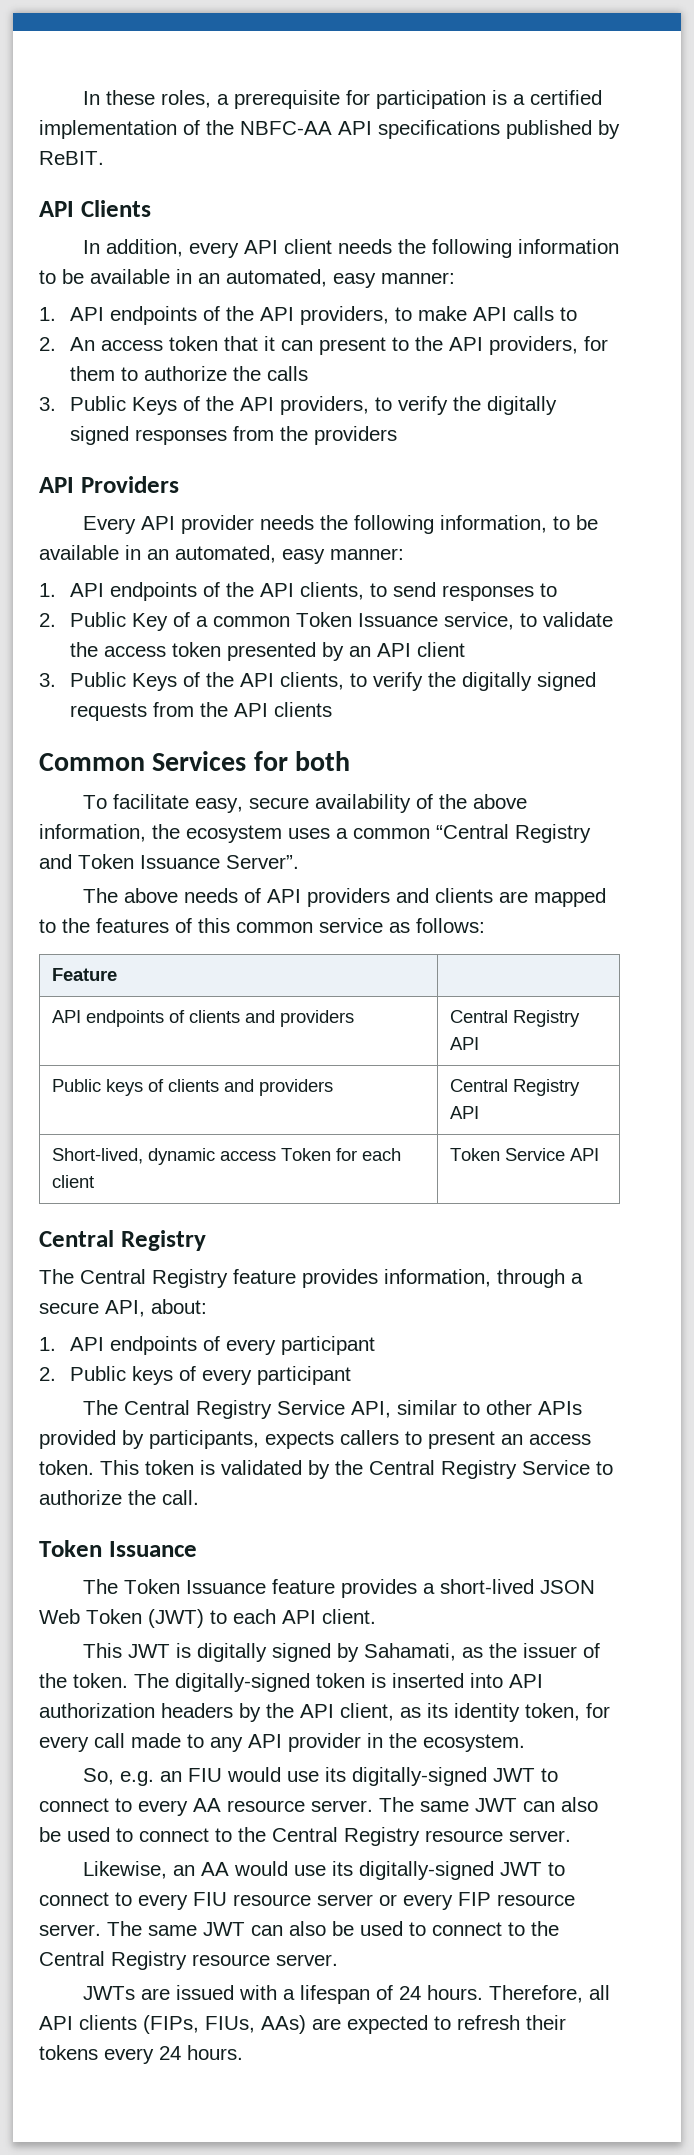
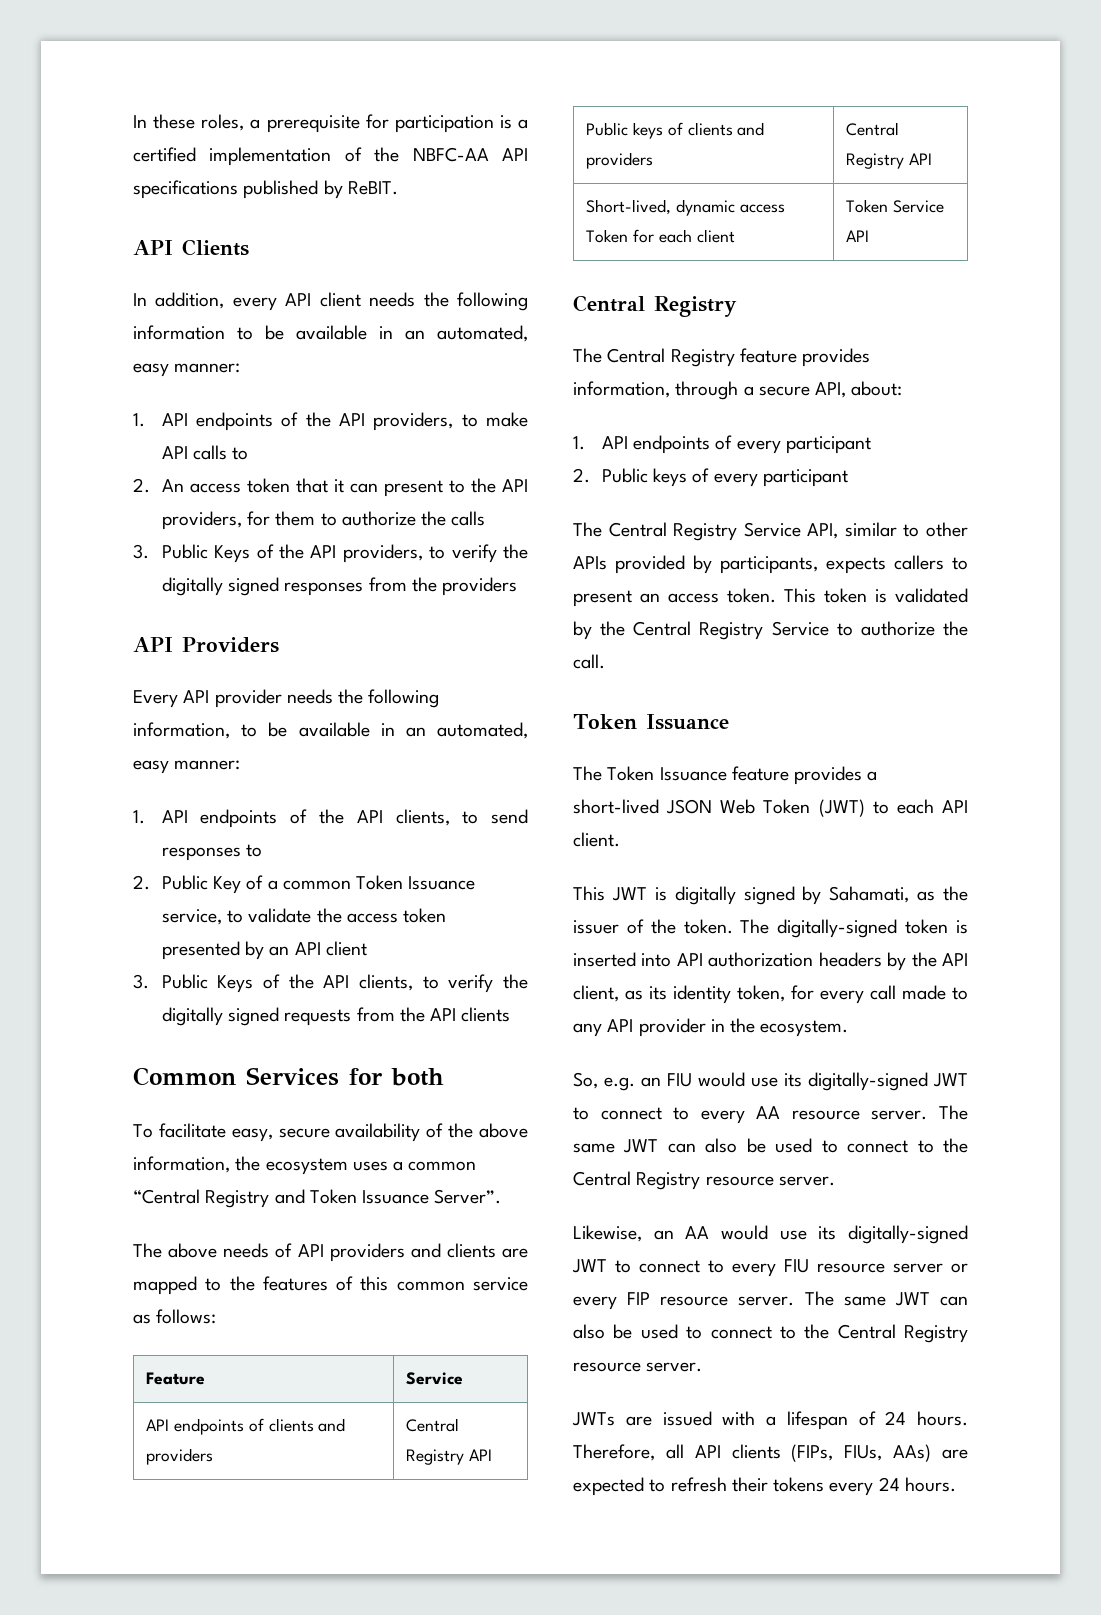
(117, 974) none -> [406,1372,464,1385] Service

